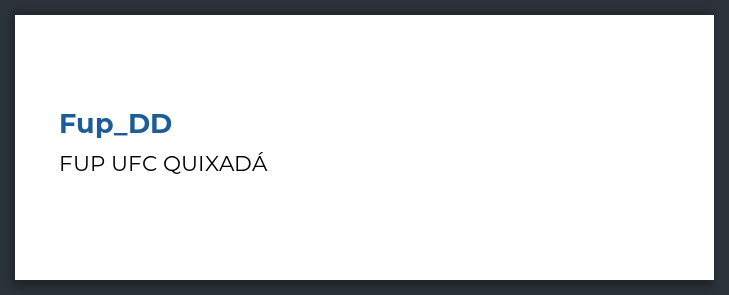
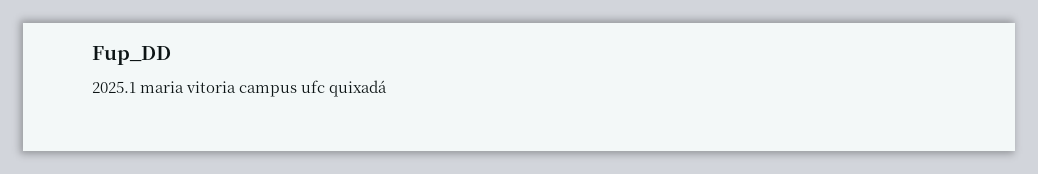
[59,152,268,174] FUP UFC QUIXADÁ -> [92,80,388,97] 2025.1 maria vitoria campus ufc quixadá

